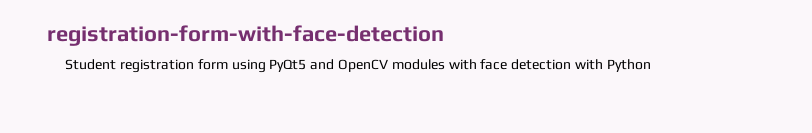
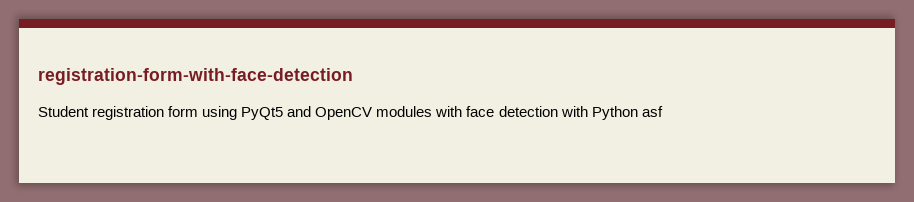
(651, 65) none -> [641,106,663,117] asf

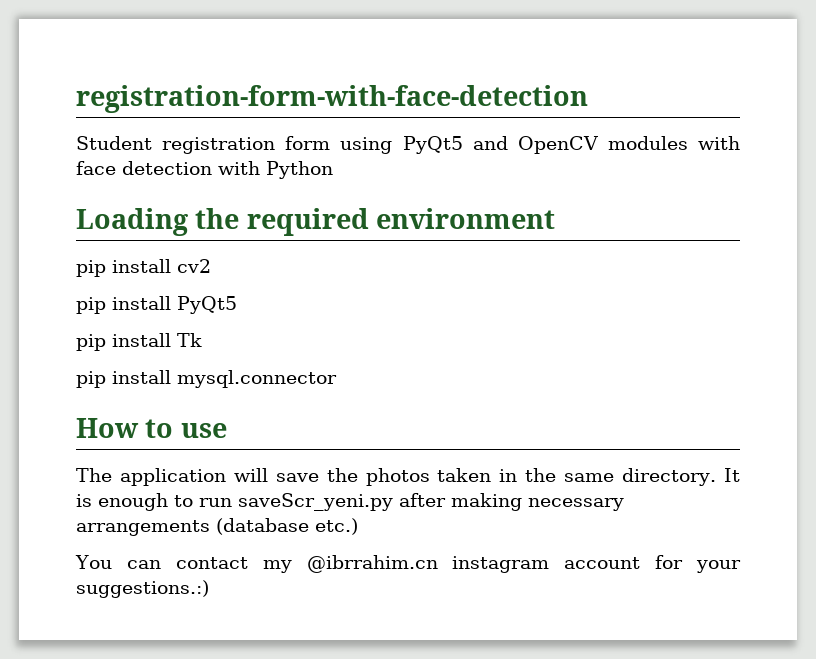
[641,106,663,117] asf -> [76,208,555,236] [76,259,211,277] [76,296,237,314] [76,333,202,351] [76,370,337,388] [76,418,227,438] [76,468,740,486] [76,493,624,511] [76,518,358,536] [75,555,741,573] [76,580,209,598] // Loading the required environment // pip install cv2 // pip install PyQt5 // pip install Tk // pip install mysql.connector // How to use // The application will save the photos taken in the same directory. It is enough to run saveScr_yeni.py after making necessary arrangements (database etc.) // You can contact my @ibrrahim.cn instagram account for your suggestions.:)

